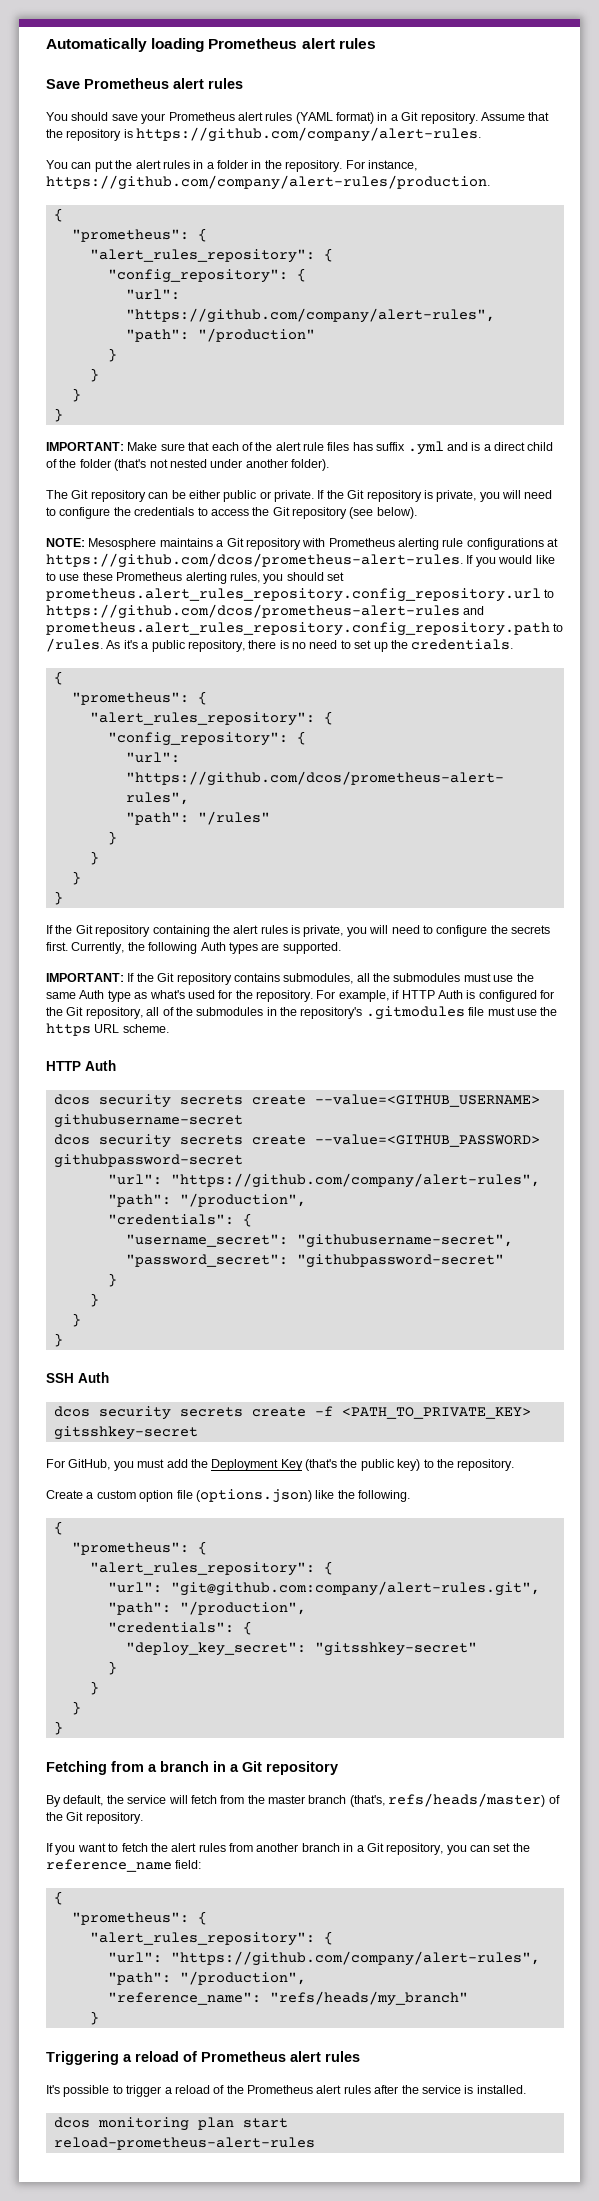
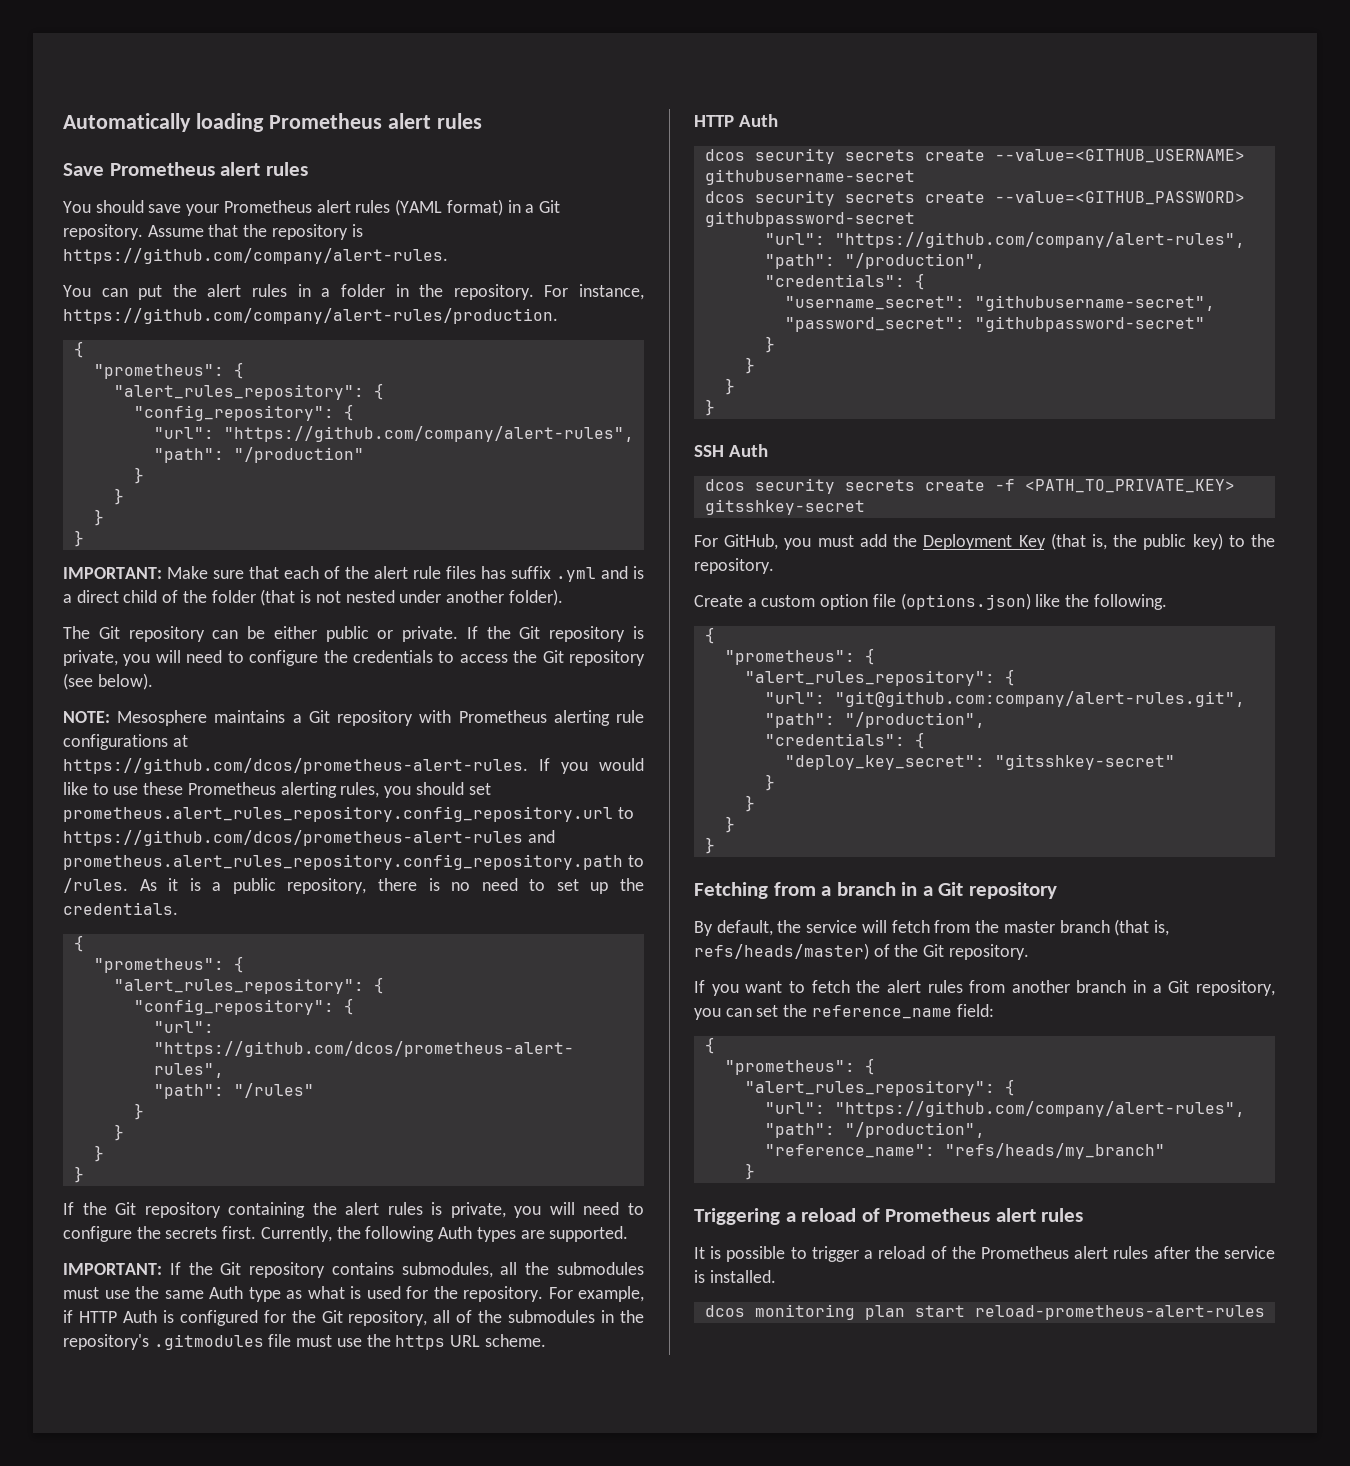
[114,459,147,471] (that's -> [260,589,312,606] (that is
[123,640,138,649] it's -> [168,878,201,891] it is
[149,990,185,999] what's -> [307,1286,361,1299] what is
[305,1459,337,1471] (that's -> [1050,533,1107,550] (that is,
[349,1795,385,1807] (that's, -> [1114,919,1169,936] (that is,
[46,2085,60,2094] It's -> [694,1246,722,1259] It is

